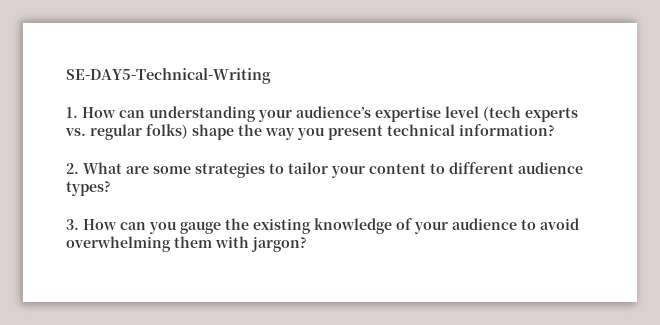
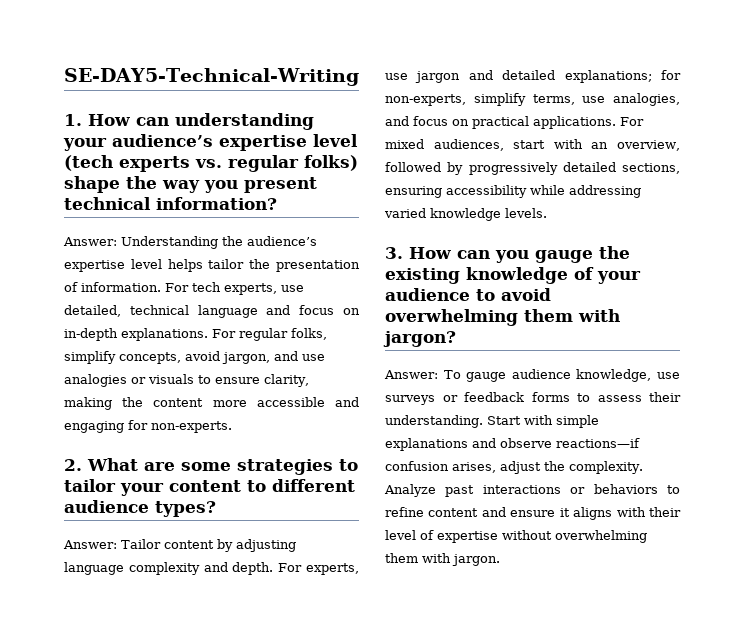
(555, 130) none -> [63,236,317,249] [64,259,360,272] [64,282,304,295] [64,305,361,318] [64,328,327,341] [64,351,325,364] [64,374,309,387] [64,397,359,410] [64,420,232,433] // Answer: Understanding the audience’s expertise level helps tailor the presentation of information. For tech experts, use detailed, technical language and focus on in-depth explanations. For regular folks, simplify concepts, avoid jargon, and use analogies or visuals to ensure clarity, making the content more accessible and engaging for non-experts.
(111, 188) none -> [63,539,296,552] [64,562,360,575] [385,70,681,83] [385,93,680,106] [385,116,644,129] [385,139,681,151] [385,162,680,175] [385,185,641,198] [384,208,547,221] // Answer: Tailor content by adjusting language complexity and depth. For experts, use jargon and detailed explanations; for non-experts, simplify terms, use analogies, and focus on practical applications. For mixed audiences, start with an overview, followed by progressively detailed sections, ensuring accessibility while addressing varied knowledge levels.
(307, 244) none -> [384,369,680,382] [385,392,681,405] [385,415,599,428] [385,438,640,451] [385,461,643,474] [384,484,680,497] [385,507,681,520] [385,530,647,543] [385,553,500,566] // Answer: To gauge audience knowledge, use surveys or feedback forms to assess their understanding. Start with simple explanations and observe reactions—if confusion arises, adjust the complexity. Analyze past interactions or behaviors to refine content and ensure it aligns with their level of expertise without overwhelming them with jargon.

